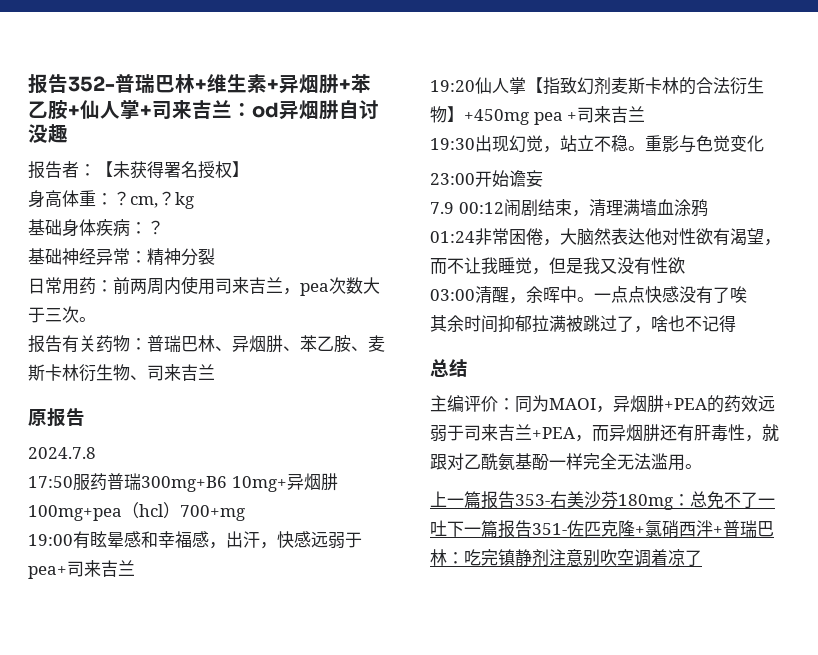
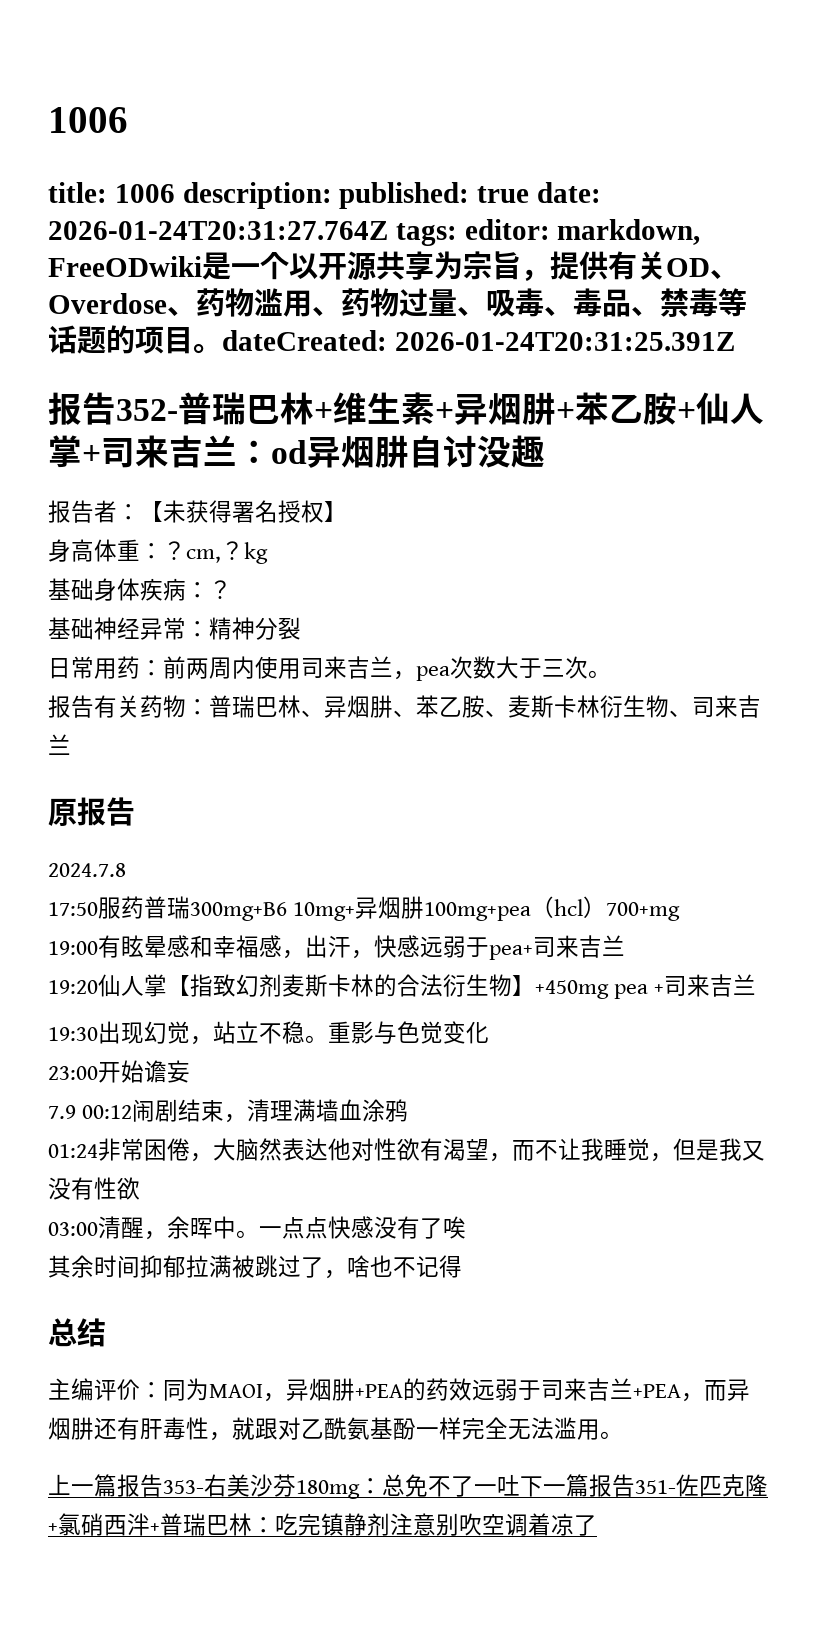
(28, 84) none -> [48,107,128,133] [48,182,602,209] [48,219,701,246] [48,251,739,282] [48,288,747,317] [48,325,735,354] 1006 // title: 1006 description: published: true date: 2026-01-24T20:31:27.764Z tags: editor: markdown, FreeODwiki是一个以开源共享为宗旨，提供有关OD、Overdose、药物滥用、药物过量、吸毒、毒品、禁毒等话题的项目。dateCreated: 2026-01-24T20:31:25.391Z //

